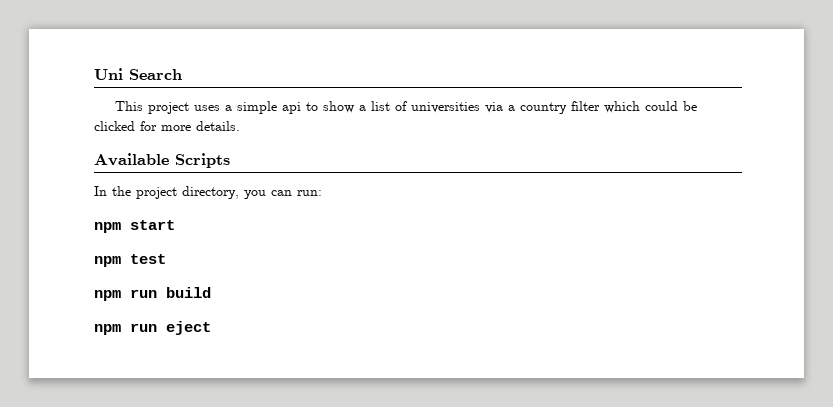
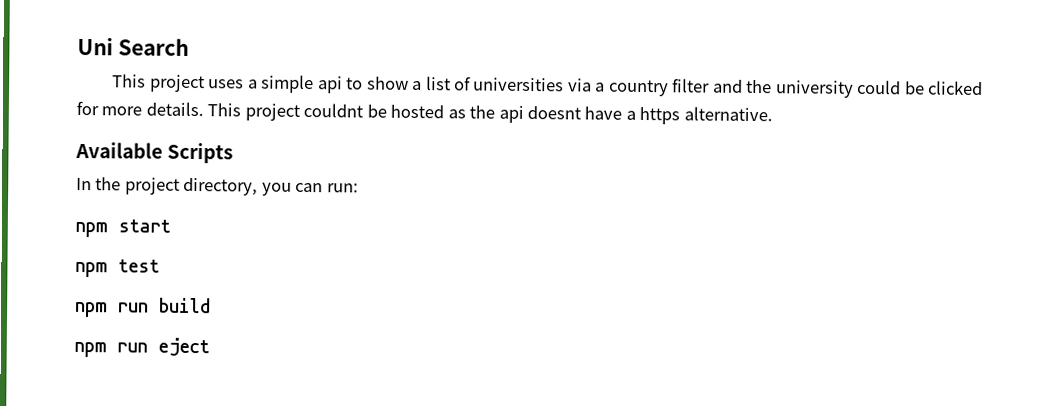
[604,101,641,113] which -> [712,79,854,98] and the university
(240, 126) none -> [207,102,773,125] This project couldnt be hosted as the api doesnt have a https alternative.

